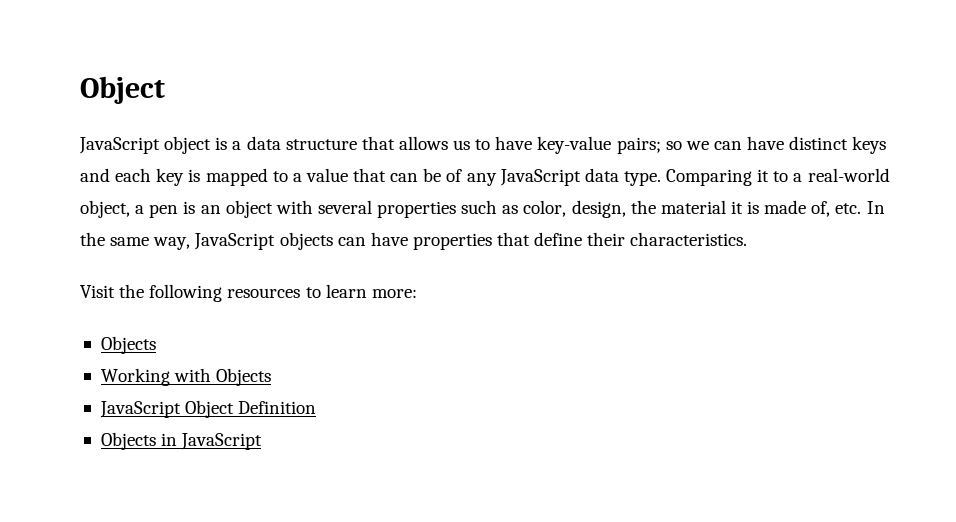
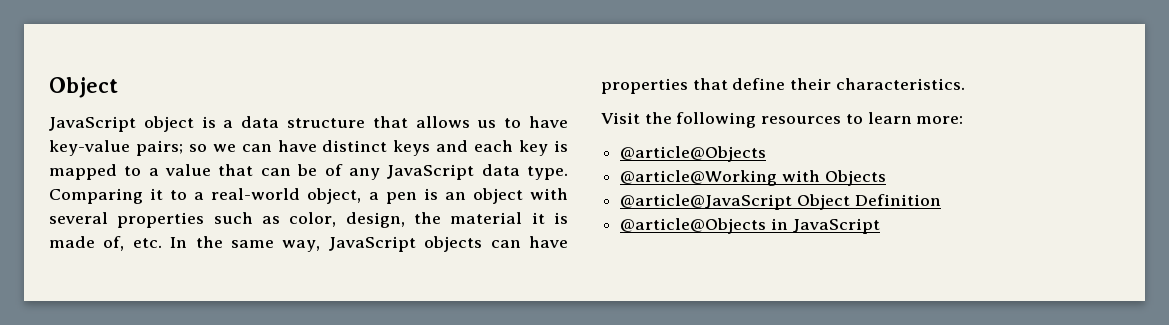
[100,336,156,354] [100,368,170,386] Objects // Working -> [620,146,767,162] [620,170,778,186] @article@Objects // @article@Working
[99,401,181,418] JavaScript -> [620,194,793,210] @article@JavaScript
[100,432,156,450] Objects -> [620,218,767,234] @article@Objects

